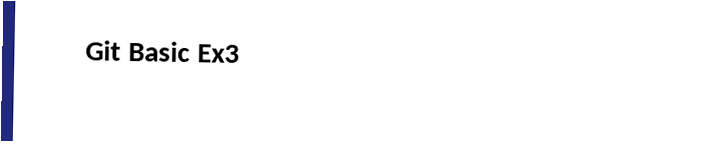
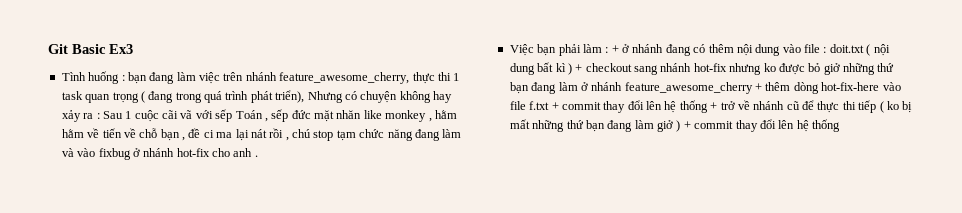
(240, 53) none -> [61,71,460,84] [61,90,452,103] [61,109,457,122] [61,128,462,141] [61,148,258,160] [509,44,890,56] [509,62,895,75] [509,82,901,94] [509,100,913,113] [509,119,840,132] // Tình huống : bạn đang làm việc trên nhánh feature_awesome_cherry, thực thi 1 task quan trọng ( đang trong quá trình phát triển), Nhưng có chuyện không hay xảy ra : Sau 1 cuộc cãi vã với sếp Toán , sếp đức mặt nhăn like monkey , hằm hằm về tiến về chỗ bạn , đề ci ma lại nát rồi , chú stop tạm chức năng đang làm và vào fixbug ở nhánh hot-fix cho anh . // Việc bạn phải làm : + ở nhánh đang có thêm nội dung vào file : doit.txt ( nội dung bất kì ) + checkout sang nhánh hot-fix nhưng ko được bỏ giở những thứ bạn đang làm ở nhánh feature_awesome_cherry + thêm dòng hot-fix-here vào file f.txt + commit thay đổi lên hệ thống + trở về nhánh cũ để thực thi tiếp ( ko bị mất những thứ bạn đang làm giở ) + commit thay đổi lên hệ thống

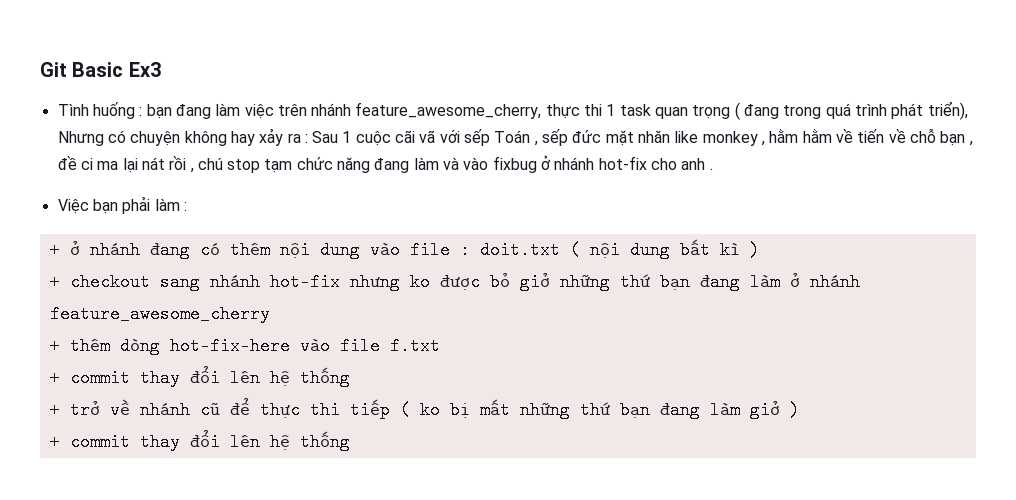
(609, 50) none -> (187, 206) //
(572, 69) none -> (760, 250) //
(753, 88) none -> (270, 314) //
[551,100,708,113] + commit thay đổi lên hệ thống -> [49,366,350,387] // + commit thay đổi lên hệ thống //
(681, 126) none -> (800, 410) //

